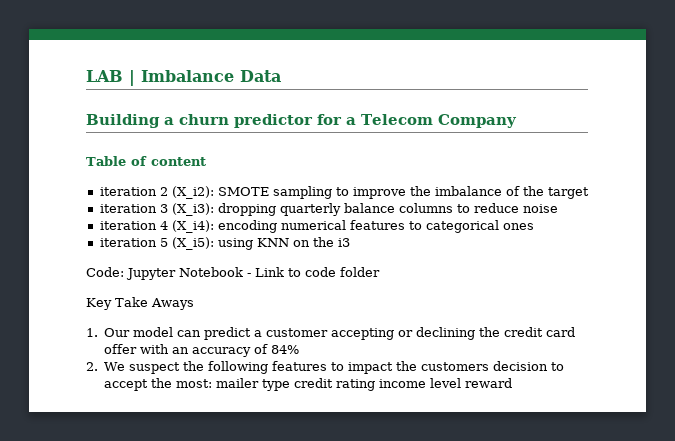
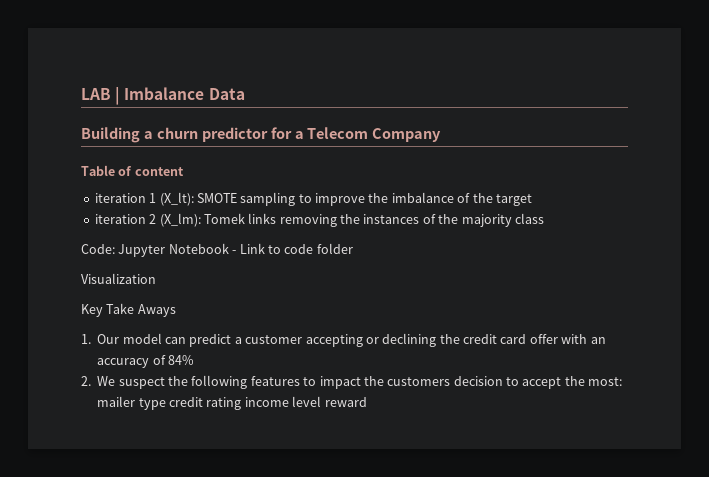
[159,186,214,199] 2 (X_i2): -> [149,192,194,206] 1 (X_lt):
[159,203,558,216] [99,220,534,233] [99,237,350,250] 3 (X_i3): dropping quarterly balance columns to reduce noise // iteration 4 (X_i4): encoding numerical features to categorical ones // iteration 5 (X_i5): using KNN on the i3 -> [149,213,544,227] 2 (X_lm): Tomek links removing the instances of the majority class
(380, 272) none -> [81,273,156,284] // Visualization

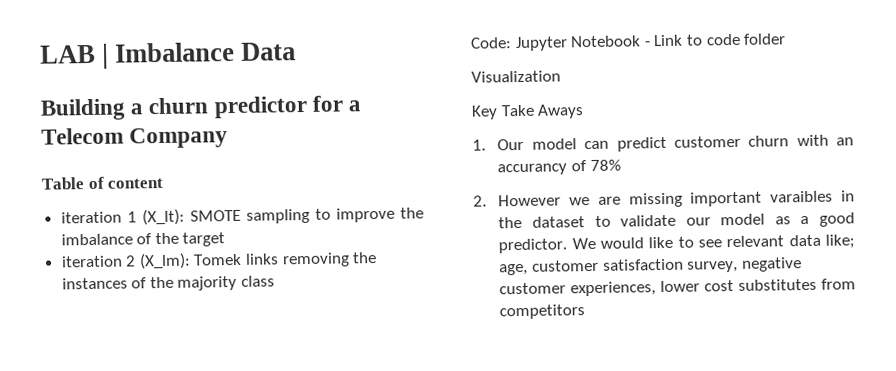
[234,333,606,347] [97,355,194,368] [81,375,623,389] [97,396,367,410] a customer accepting or declining the credit card offer with an accuracy of 84% // 2. We suspect the following features to impact the customers decision to accept the most: mailer type credit rating income level reward -> [673,134,854,148] [497,159,621,176] [473,190,855,208] [498,212,855,229] [498,234,855,254] [499,257,802,276] [499,278,856,297] [499,304,586,320] customer churn with an accurancy of 78% // 2. However we are missing important varaibles in the dataset to validate our model as a good predictor. We would like to see relevant data like; age, customer satisfaction survey, negative customer experiences, lower cost substitutes from competitors

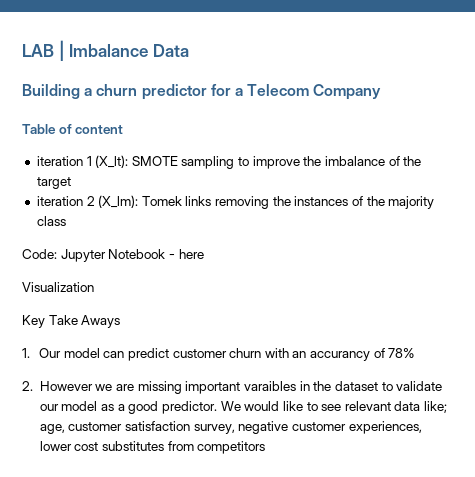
[653,33,787,47] Link to code folder -> [178,249,204,259] here

